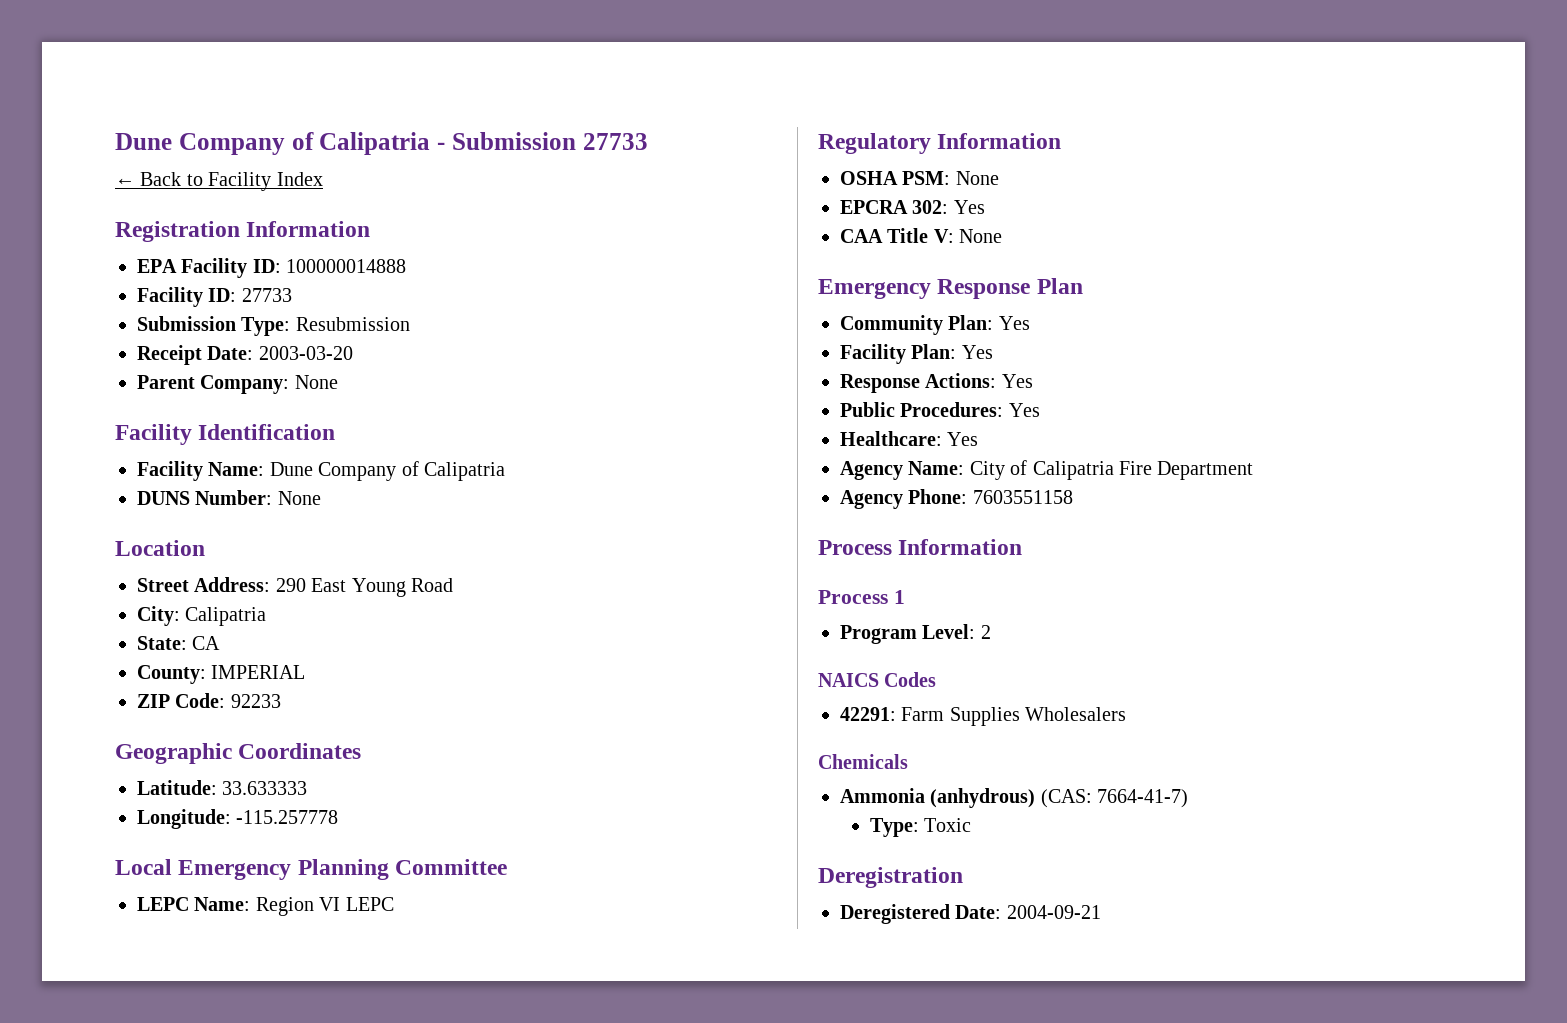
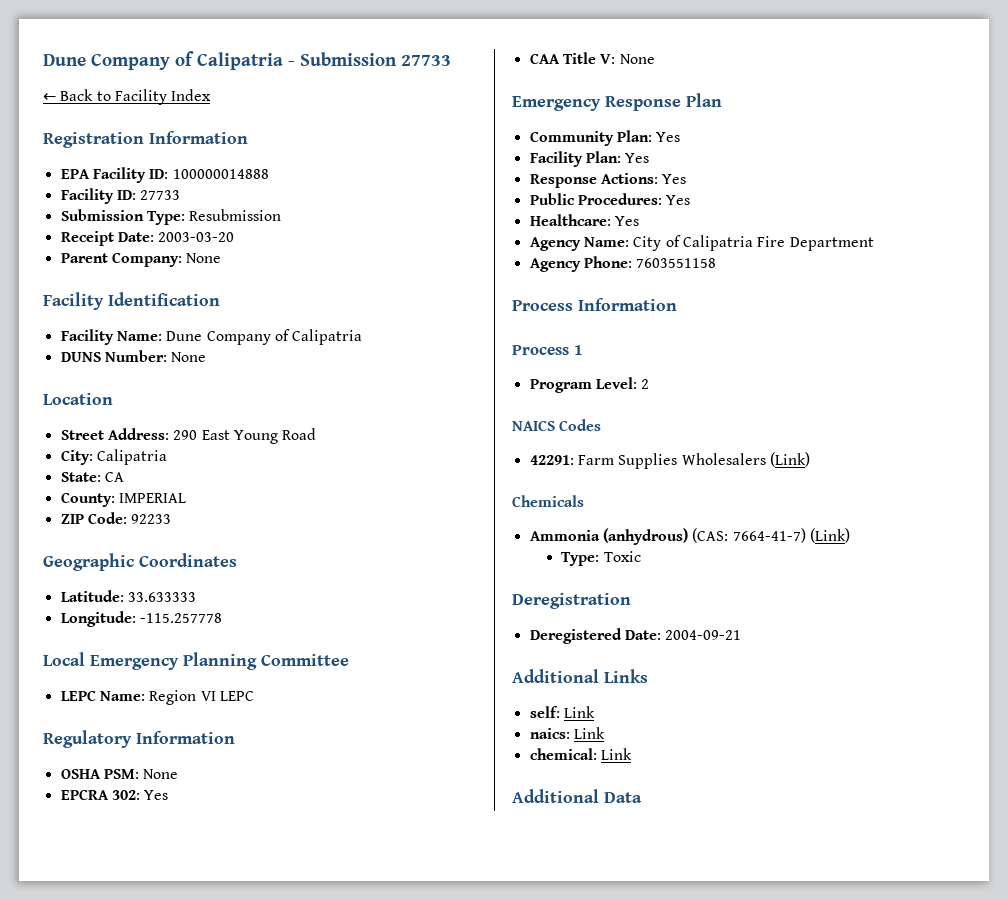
(1127, 714) none -> [769,452,810,467] (Link)
(1189, 798) none -> [809,528,850,543] (Link)
(1101, 912) none -> [512,669,648,683] [529,706,595,718] [529,727,605,739] [529,748,632,760] [512,789,642,803] // Additional Links // self: Link // naics: Link // chemical: Link // Additional Data

